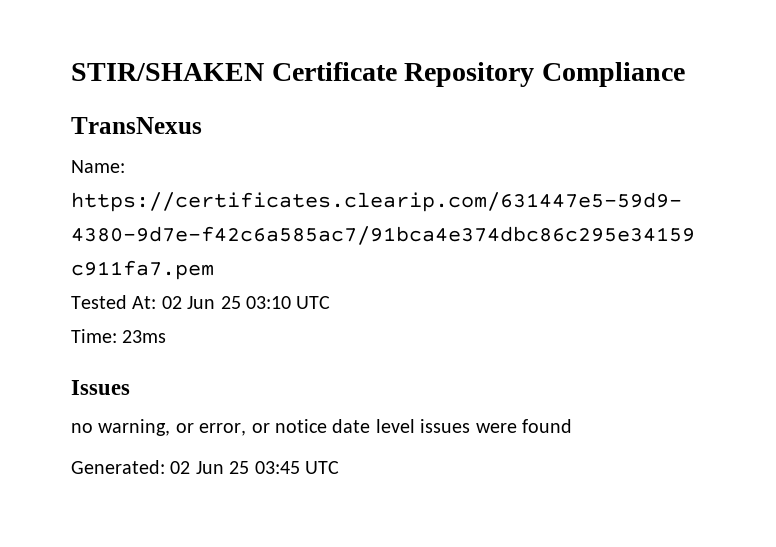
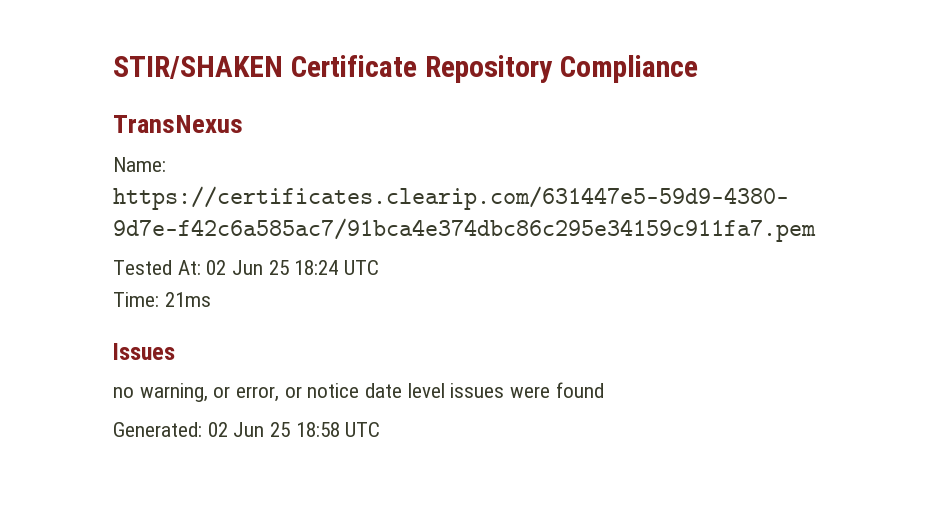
[246,296,291,309] 03:10 -> [294,260,339,275] 18:24
[122,330,167,343] 23ms -> [164,292,211,307] 21ms
[254,461,300,474] 03:45 -> [295,422,340,437] 18:58

